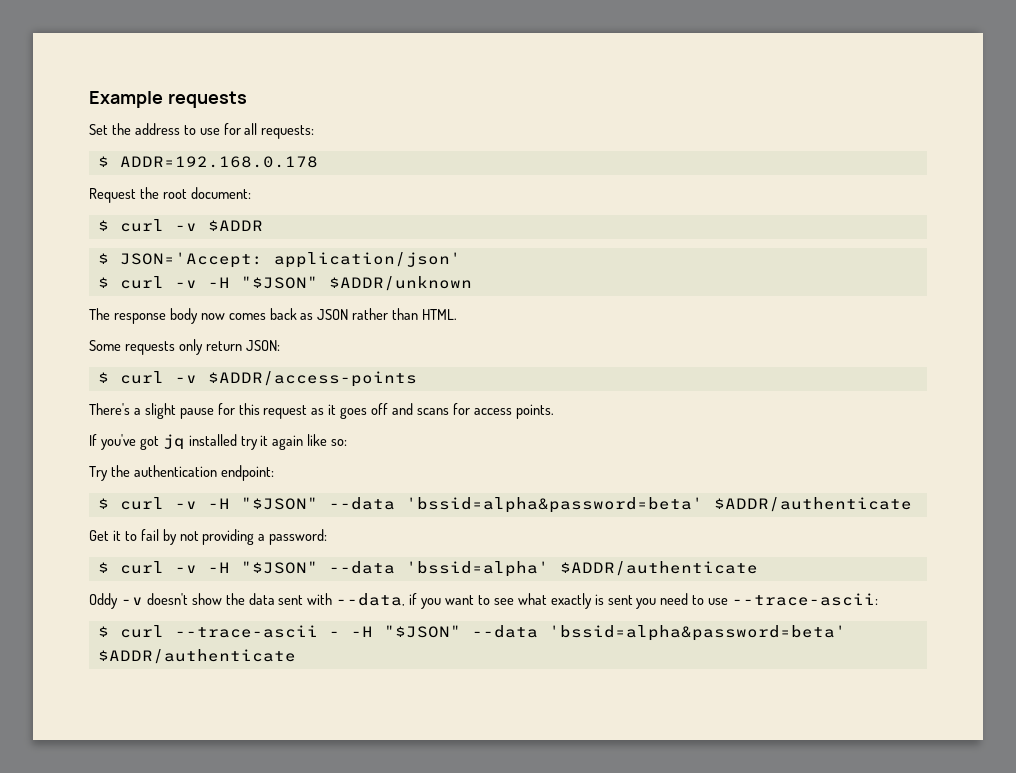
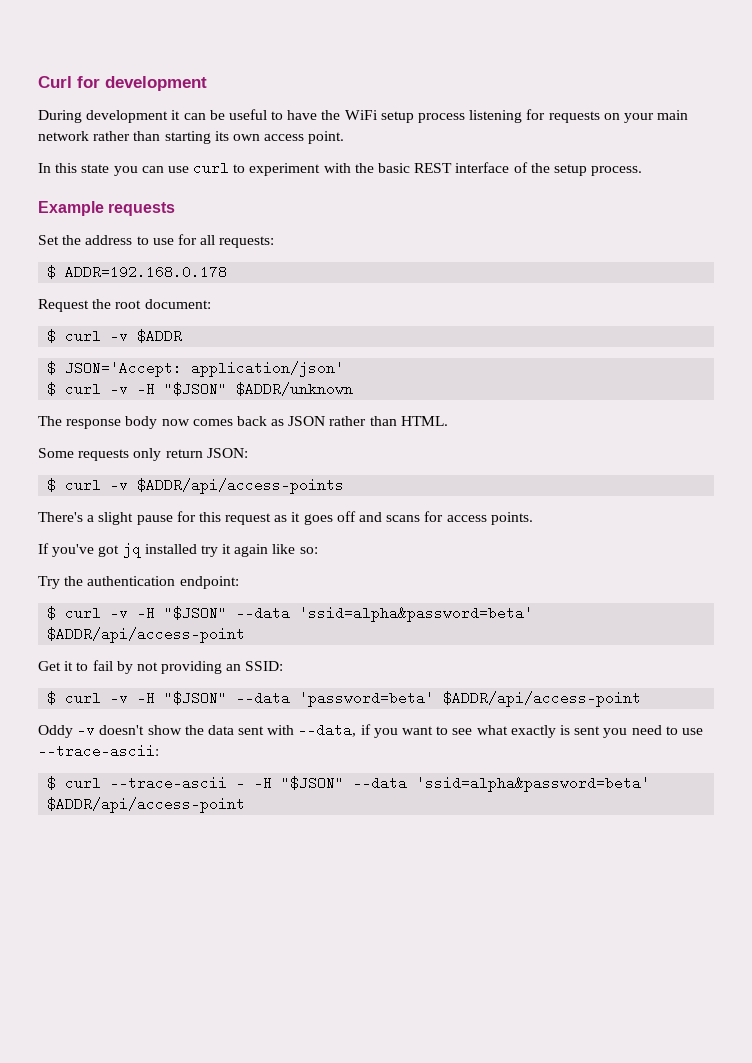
(89, 99) none -> [38,76,207,91] [38,109,689,123] [38,131,345,144] [38,161,643,176] Curl for development // During development it can be useful to have the WiFi setup process listening for requests on your main network rather than starting its own access point. // In this state you can use curl to experiment with the basic REST interface of the setup process. //
[207,371,417,387] $ADDR/access-points -> [137,478,345,494] $ADDR/api/access-points
[405,497,912,513] 'bssid=alpha&password=beta' $ADDR/authenticate -> [299,606,534,622] [47,627,246,643] 'ssid=alpha&password=beta' $ADDR/api/access-point
[258,529,328,545] [97,561,758,577] a password: // $ curl -v -H "$JSON" --data 'bssid=alpha' $ADDR/authenticate -> [226,661,284,671] [47,691,642,707] an SSID: // $ curl -v -H "$JSON" --data 'password=beta' $ADDR/api/access-point
[548,625,846,641] [97,649,296,664] 'bssid=alpha&password=beta' $ADDR/authenticate -> [416,776,651,792] [47,797,246,813] 'ssid=alpha&password=beta' $ADDR/api/access-point

